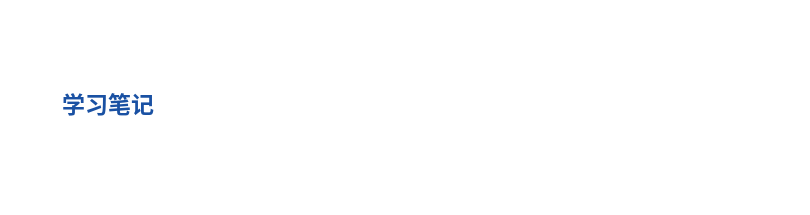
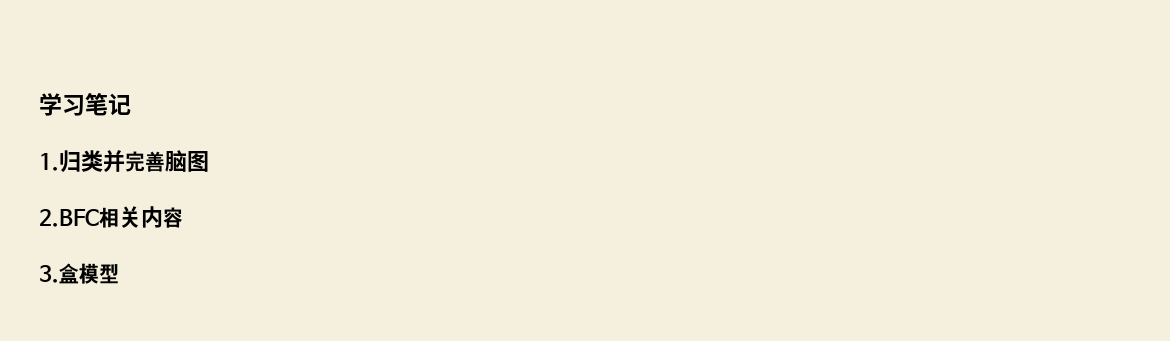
(154, 104) none -> [39,150,209,173] [39,206,183,228] [39,263,119,284] // 1.归类并完善脑图 // 2.BFC相关内容 // 3.盒模型

